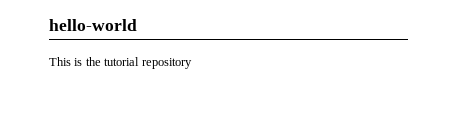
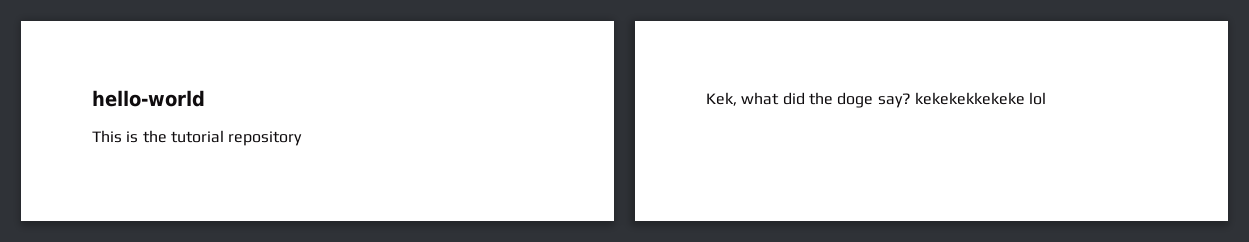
(192, 63) none -> [706,92,1047,108] // Kek, what did the doge say? kekekekkekeke lol

